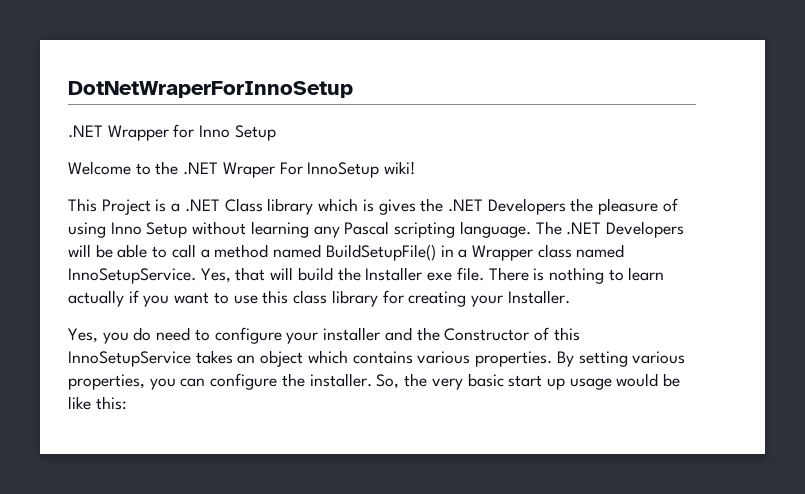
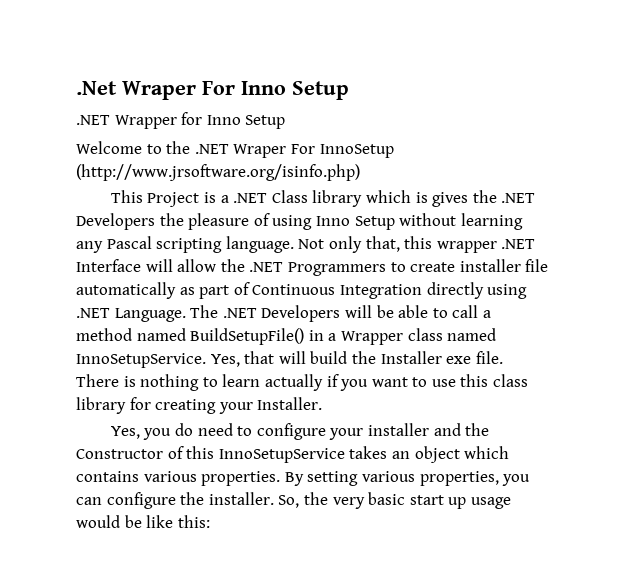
[68,81,353,98] DotNetWraperForInnoSetup -> [76,81,349,100] .Net Wraper For Inno Setup
[384,161,416,175] wiki! -> [76,164,360,181] (http://www.jrsoftware.org/isinfo.php)
(531, 229) none -> [298,236,536,253] [76,259,549,276] [76,282,528,299] [76,308,186,322] Not only that, this wrapper .NET Interface will allow the .NET Programmers to create installer file automatically as part of Continuous Integration directly using .NET Language.

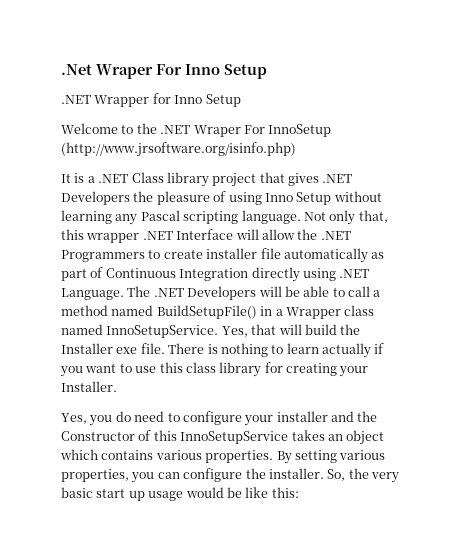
[110,190,200,207] This Project -> [61,174,71,183] It
[366,190,497,207] which is gives the -> [212,172,319,187] project that gives

